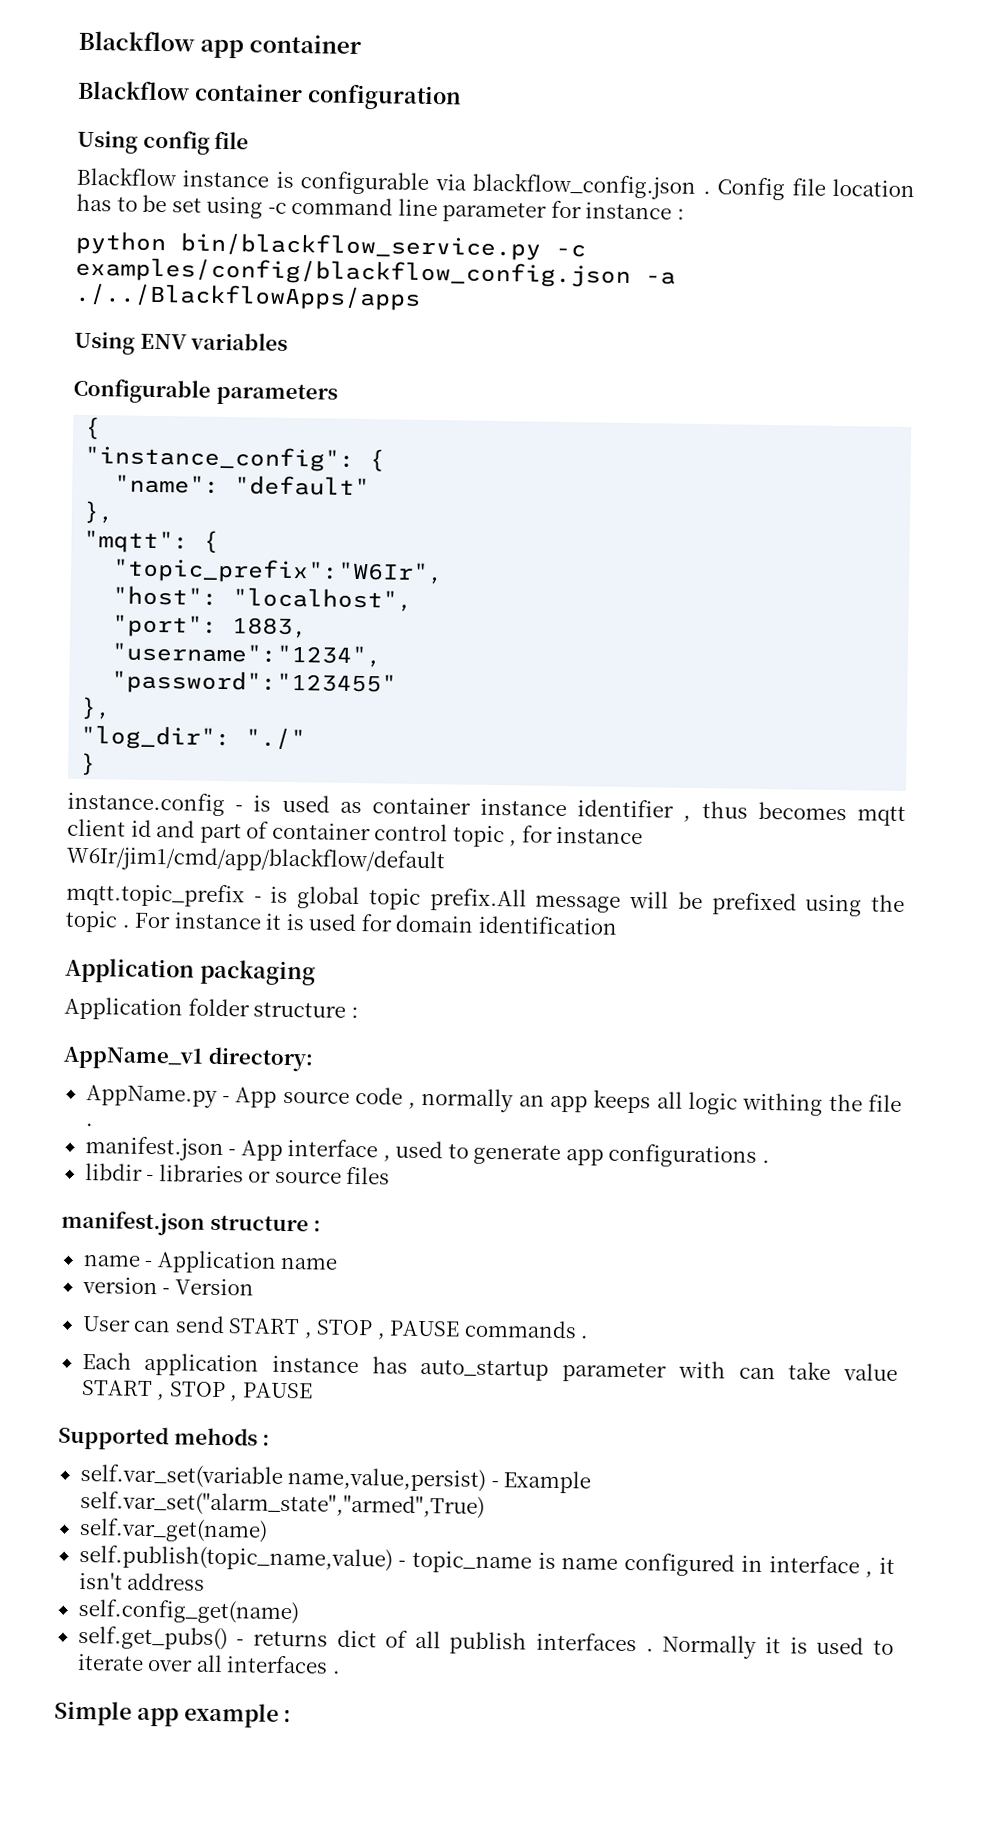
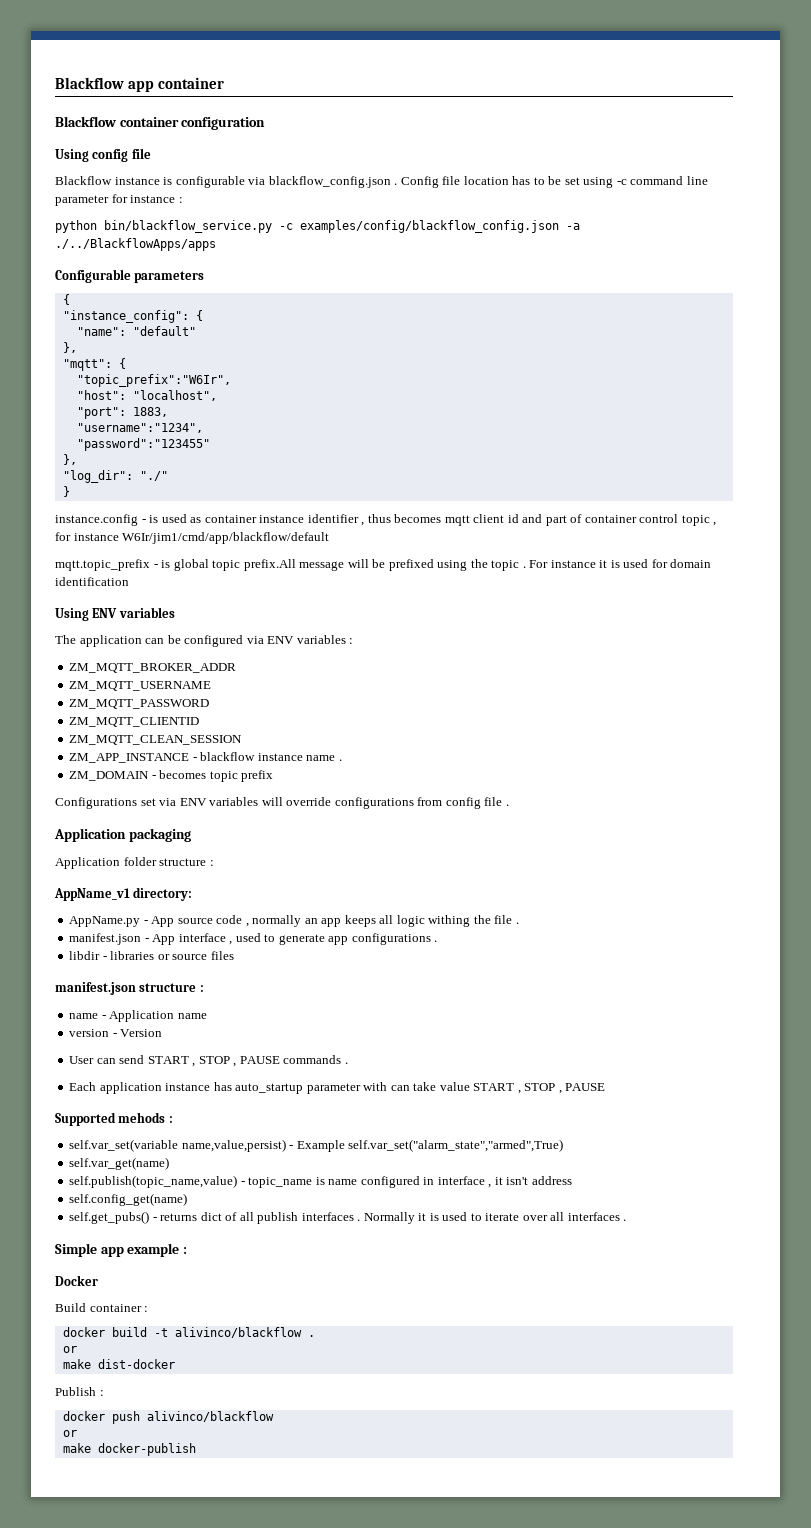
[74,331,289,355] // Using ENV variables -> (216, 244) none
(618, 925) none -> [55,607,175,621] [55,635,354,647] [69,663,237,673] [69,681,212,691] [69,699,210,709] [69,717,200,727] [69,735,243,745] [69,752,342,763] [69,770,274,782] [55,797,509,809] // Using ENV variables // The application can be configured via ENV variables : // ZM_MQTT_BROKER_ADDR // ZM_MQTT_USERNAME // ZM_MQTT_PASSWORD // ZM_MQTT_CLIENTID // ZM_MQTT_CLEAN_SESSION // ZM_APP_INSTANCE - blackflow instance name . // ZM_DOMAIN - becomes topic prefix // Configurations set via ENV variables will override configurations from config file .
(292, 1716) none -> [55,1275,98,1286] [55,1303,149,1312] [62,1327,315,1338] [62,1346,77,1353] [62,1359,175,1369] [55,1387,104,1396] [62,1411,274,1424] [62,1430,77,1437] [62,1443,196,1456] // Docker // Build container : // docker build -t alivinco/blackflow . // or // make dist-docker // Publish : // docker push alivinco/blackflow // or // make docker-publish

